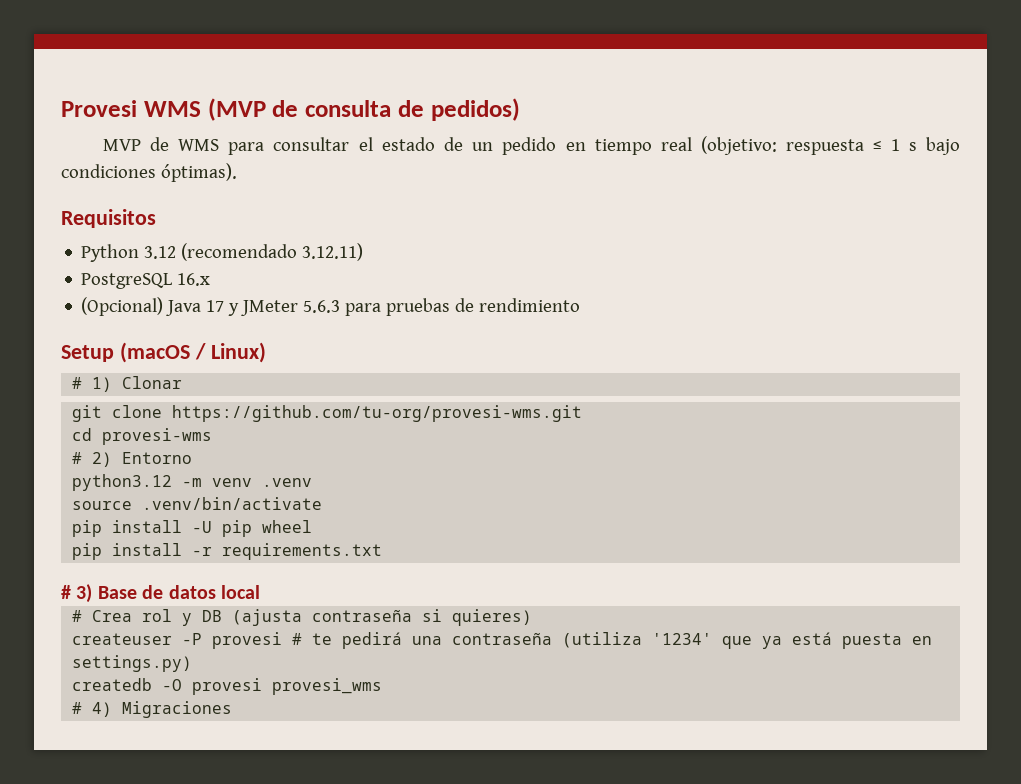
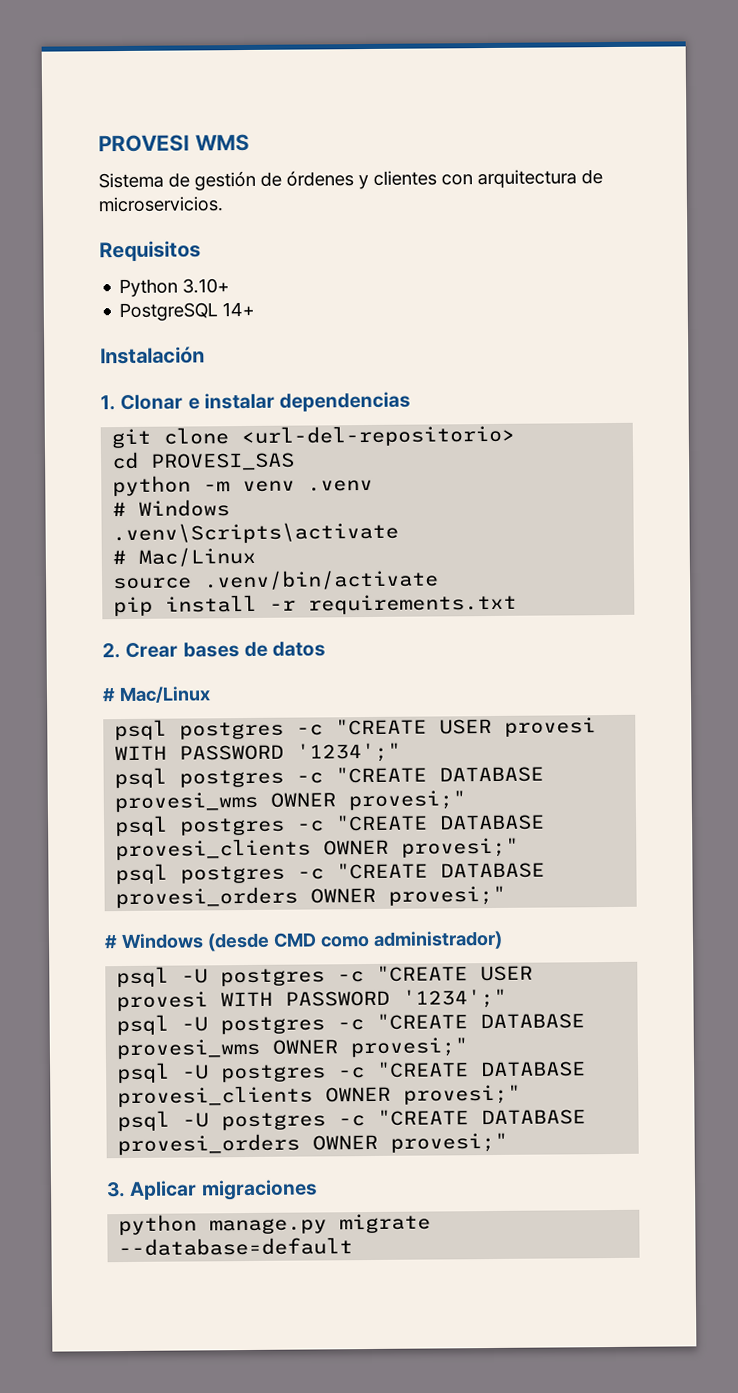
[61,98,520,121] [102,136,961,155] [61,163,237,182] [61,209,156,228] [81,243,364,262] [81,273,211,289] [81,297,581,316] [61,342,266,363] [72,376,183,392] Provesi WMS (MVP de consulta de pedidos) // MVP de WMS para consultar el estado de un pedido en tiempo real (objetivo: respuesta ≤ 1 s bajo condiciones óptimas). // Requisitos // Python 3.12 (recomendado 3.12.11) // PostgreSQL 16.x // (Opcional) Java 17 y JMeter 5.6.3 para pruebas de rendimiento // Setup (macOS / Linux) // # 1) Clonar -> [98,133,250,153] [98,169,603,191] [98,196,224,213] [99,240,201,263] [119,278,231,298] [119,301,256,322] [100,346,205,365] [100,391,412,412] PROVESI WMS // Sistema de gestión de órdenes y clientes con arquitectura de microservicios. // Requisitos // Python 3.10+ // PostgreSQL 14+ // Instalación // 1. Clonar e instalar dependencias
[172,405,583,422] https://github.com/tu-org/provesi-wms.git -> [241,424,516,448] <url-del-repositorio>
[102,428,213,445] [72,452,193,467] [72,474,313,491] [72,497,323,510] [72,520,313,537] provesi-wms // # 2) Entorno // python3.12 -m venv .venv // source .venv/bin/activate // pip install -U pip wheel -> [151,452,296,471] [112,475,374,497] [112,499,231,517] [112,521,400,545] [112,546,257,567] [113,569,440,591] PROVESI_SAS // python -m venv .venv // # Windows // .venv\Scripts\activate // # Mac/Linux // source .venv/bin/activate
[61,584,137,603] # 3) Base -> [102,642,240,659] 2. Crear bases
[221,585,260,599] [72,609,533,626] [72,632,933,649] [72,655,193,672] [72,678,383,695] [72,701,233,718] local // # Crea rol y DB (ajusta contraseña si quieres) // createuser -P provesi # te pedirá una contraseña (utiliza '1234' que ya está puesta en settings.py) // createdb -O provesi provesi_wms // # 4) Migraciones -> [102,686,211,704] [114,717,597,741] [114,742,402,763] [114,766,545,789] [114,790,467,813] [114,814,546,837] [115,837,520,861] [115,862,546,885] [115,885,507,909] [104,930,503,952] [116,965,534,988] [116,988,508,1012] [116,1013,586,1036] [116,1037,469,1060] [116,1061,587,1084] [117,1084,522,1108] [117,1109,587,1132] [117,1132,509,1156] [106,1179,318,1201] [118,1213,432,1236] [118,1237,354,1257] // # Mac/Linux // psql postgres -c "CREATE USER provesi WITH PASSWORD '1234';" // psql postgres -c "CREATE DATABASE provesi_wms OWNER provesi;" // psql postgres -c "CREATE DATABASE provesi_clients OWNER provesi;" // psql postgres -c "CREATE DATABASE provesi_orders OWNER provesi;" // # Windows (desde CMD como administrador) // psql -U postgres -c "CREATE USER provesi WITH PASSWORD '1234';" // psql -U postgres -c "CREATE DATABASE provesi_wms OWNER provesi;" // psql -U postgres -c "CREATE DATABASE provesi_clients OWNER provesi;" // psql -U postgres -c "CREATE DATABASE provesi_orders OWNER provesi;" // 3. Aplicar migraciones // python manage.py migrate --database=default

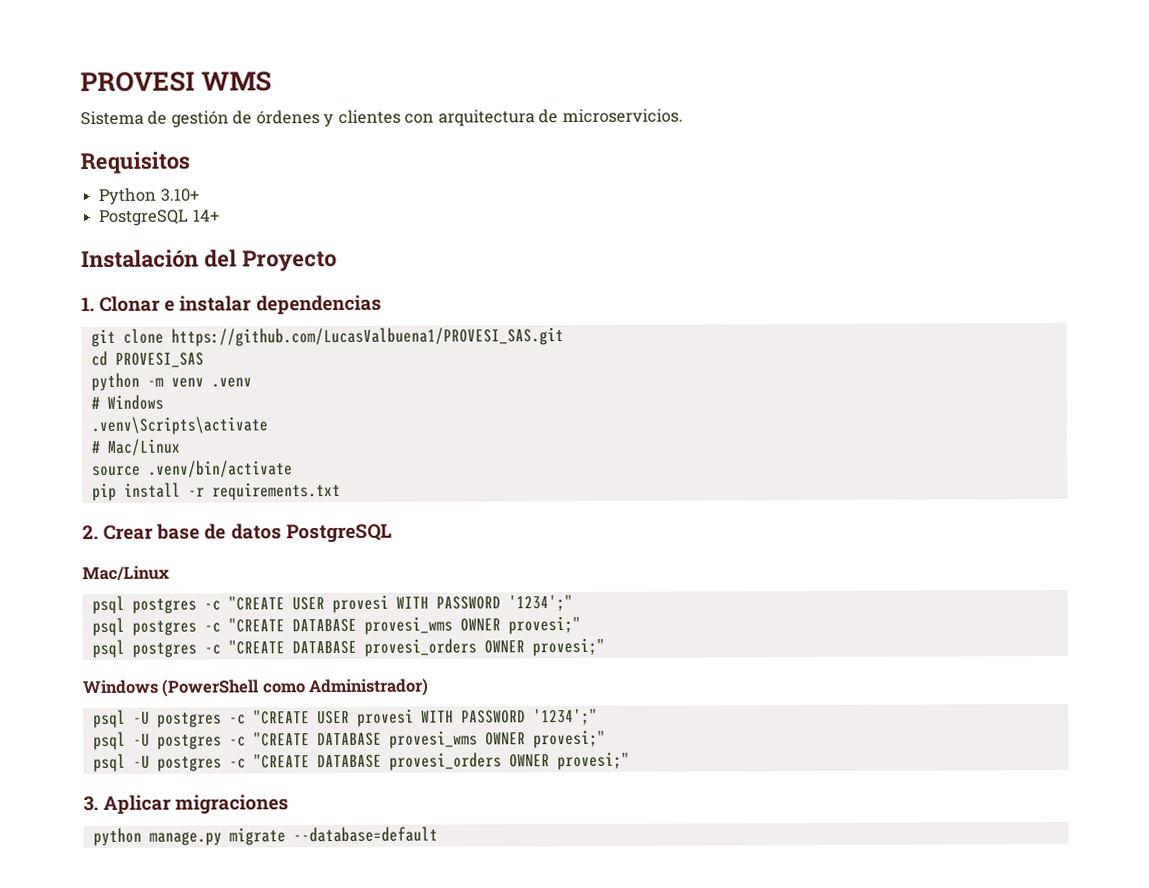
(205, 355) none -> [203,249,337,272] del Proyecto
[241,424,516,448] <url-del-repositorio> -> [170,327,564,347] https://github.com/LucasValbuena1/PROVESI_SAS.git
[182,642,240,658] bases -> [156,523,201,540] base
[102,687,116,702] // # -> [285,523,392,544] PostgreSQL //
[114,814,546,837] [115,837,520,861] // psql postgres -c "CREATE DATABASE provesi_clients OWNER provesi;" -> (581, 625) none
[104,930,503,952] # Windows (desde CMD como administrador) -> [82,678,430,697] Windows (PowerShell como Administrador)
[116,1061,587,1084] [117,1084,522,1108] // psql -U postgres -c "CREATE DATABASE provesi_clients OWNER provesi;" -> (606, 739) none

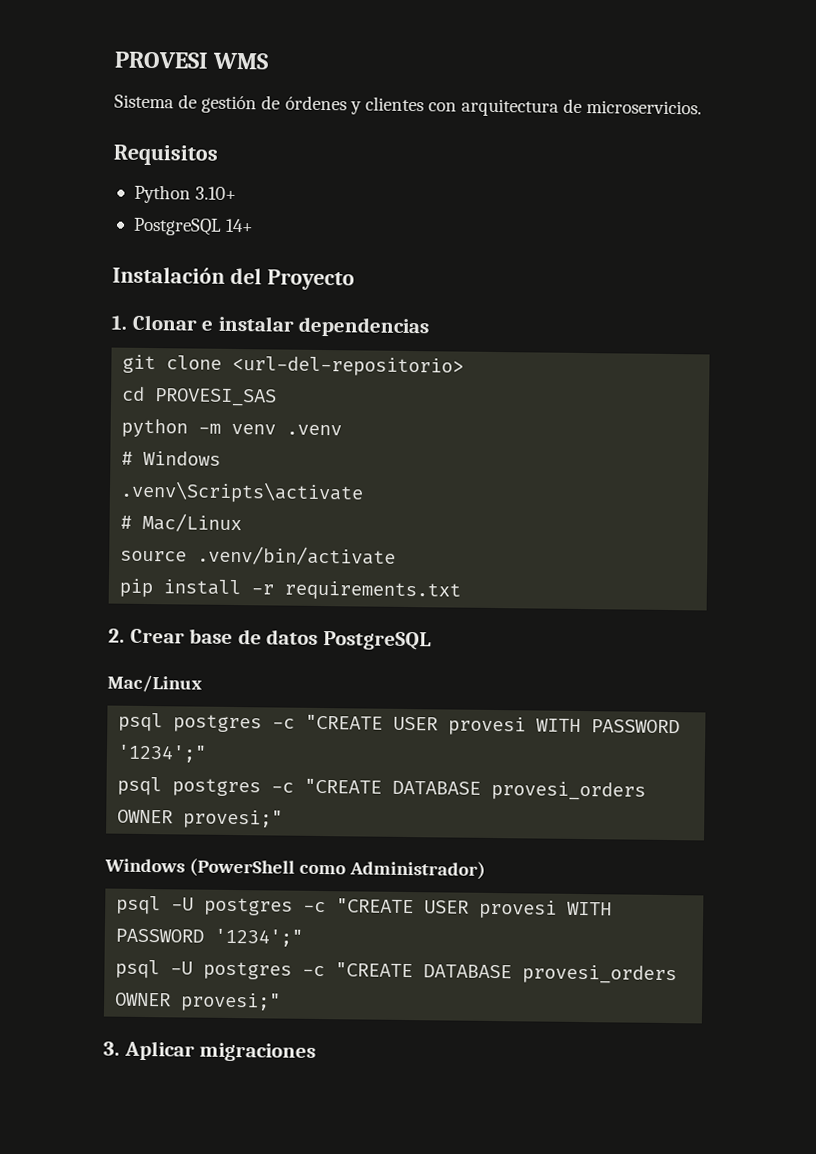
[170,327,564,347] https://github.com/LucasValbuena1/PROVESI_SAS.git -> [232,355,465,377] <url-del-repositorio>
[91,615,581,637] // psql postgres -c "CREATE DATABASE provesi_wms OWNER provesi;" -> (208, 753) none
[92,729,606,751] // psql -U postgres -c "CREATE DATABASE provesi_wms OWNER provesi;" -> (304, 937) none
[92,826,438,847] // python manage.py migrate --database=default -> (317, 1052) none

